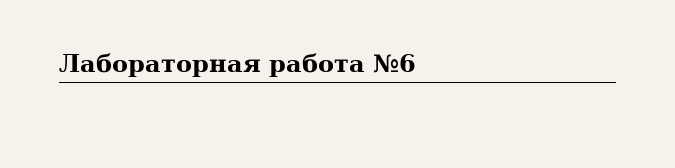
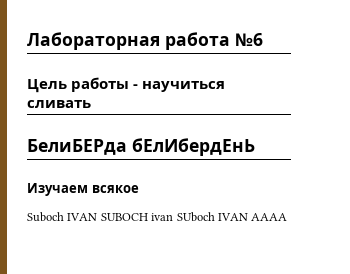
(416, 63) none -> [27,77,226,93] [27,100,91,108] [27,138,255,156] [27,183,139,196] [27,212,288,222] // Цель работы - научиться сливать // БелиБЕРда бЕлИбердЕнЬ // Изучаем всякое // Suboch IVAN SUBOCH ivan SUboch IVAN AAAA

